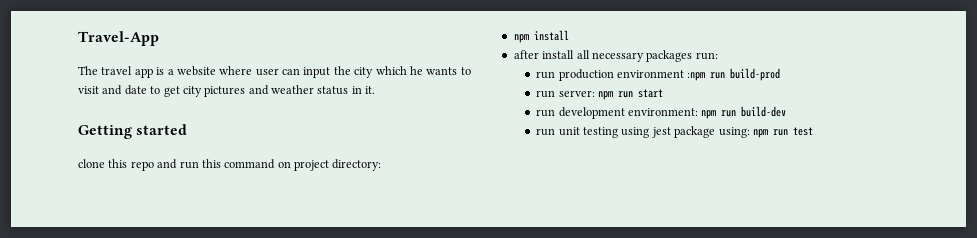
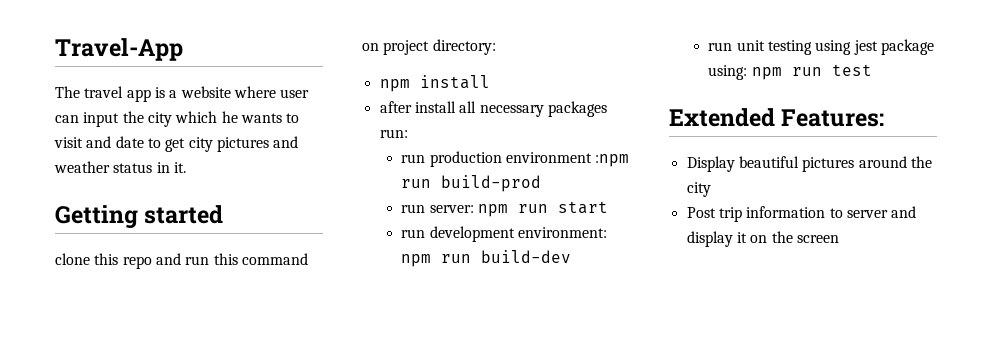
(813, 131) none -> [669,108,885,127] [686,156,932,172] [686,182,711,197] [686,206,917,222] [686,231,839,247] // Extended Features: // Display beautiful pictures around the city // Post trip information to server and display it on the screen

